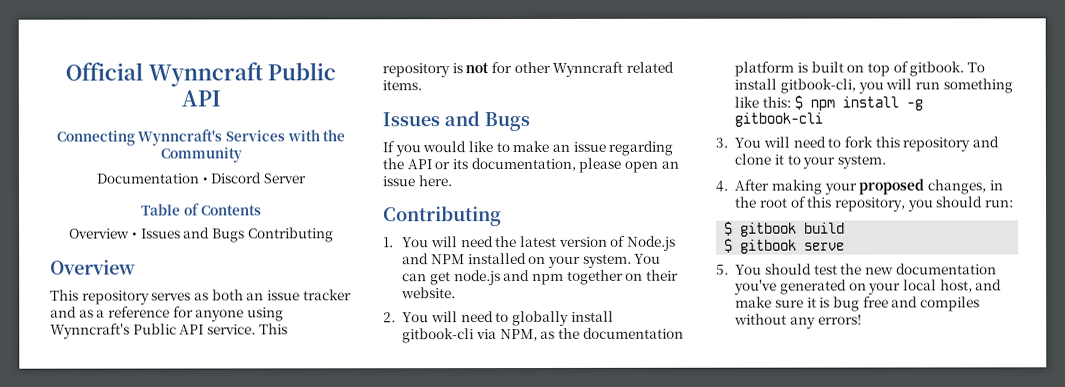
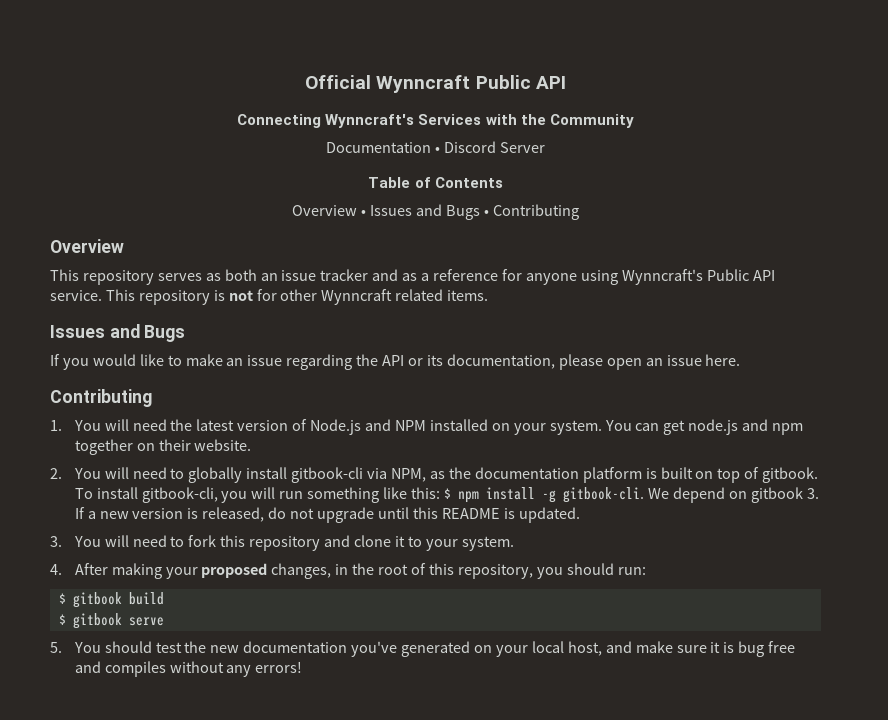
(245, 235) none -> [483,210,489,216] •
[734,112,824,127] gitbook-cli -> [562,487,819,503] [74,507,580,523] gitbook-cli. We depend on gitbook 3. If a new version is released, do not upgrade until this README is updated.

